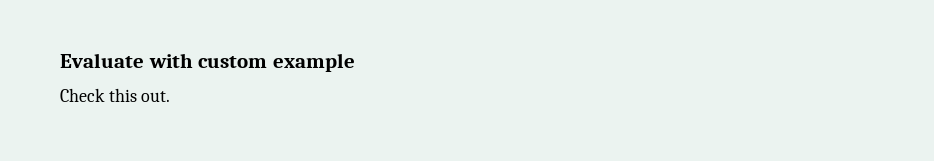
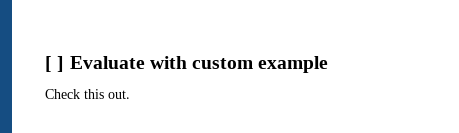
(60, 60) none -> [45,56,65,72] [ ]

